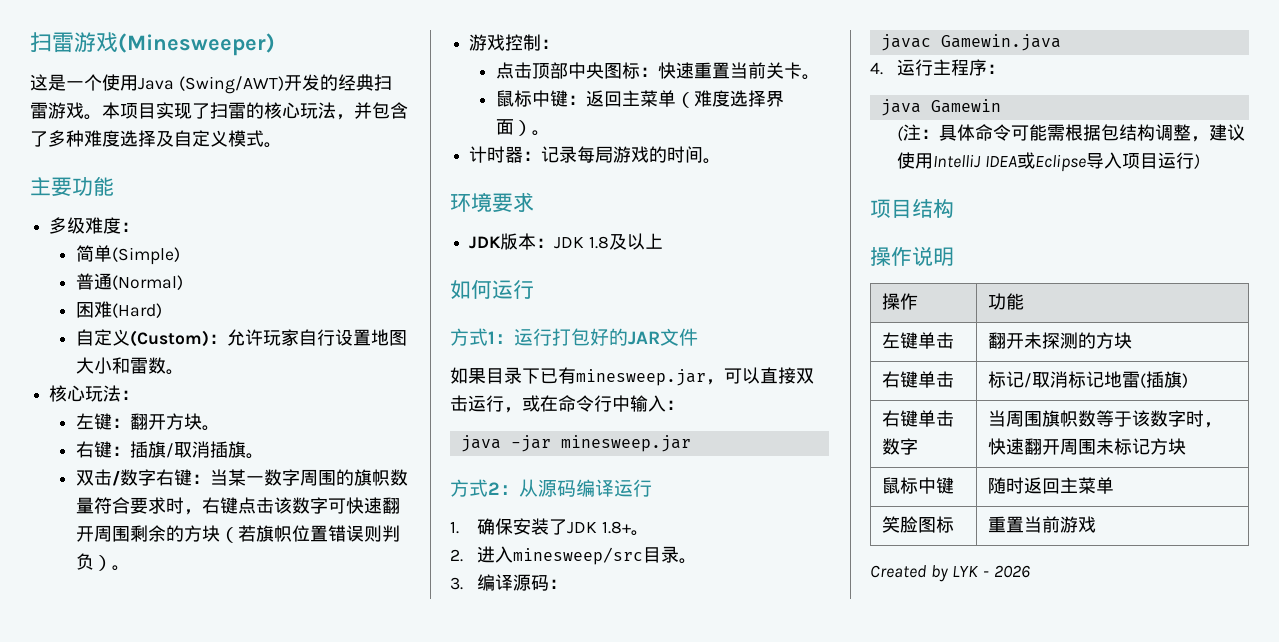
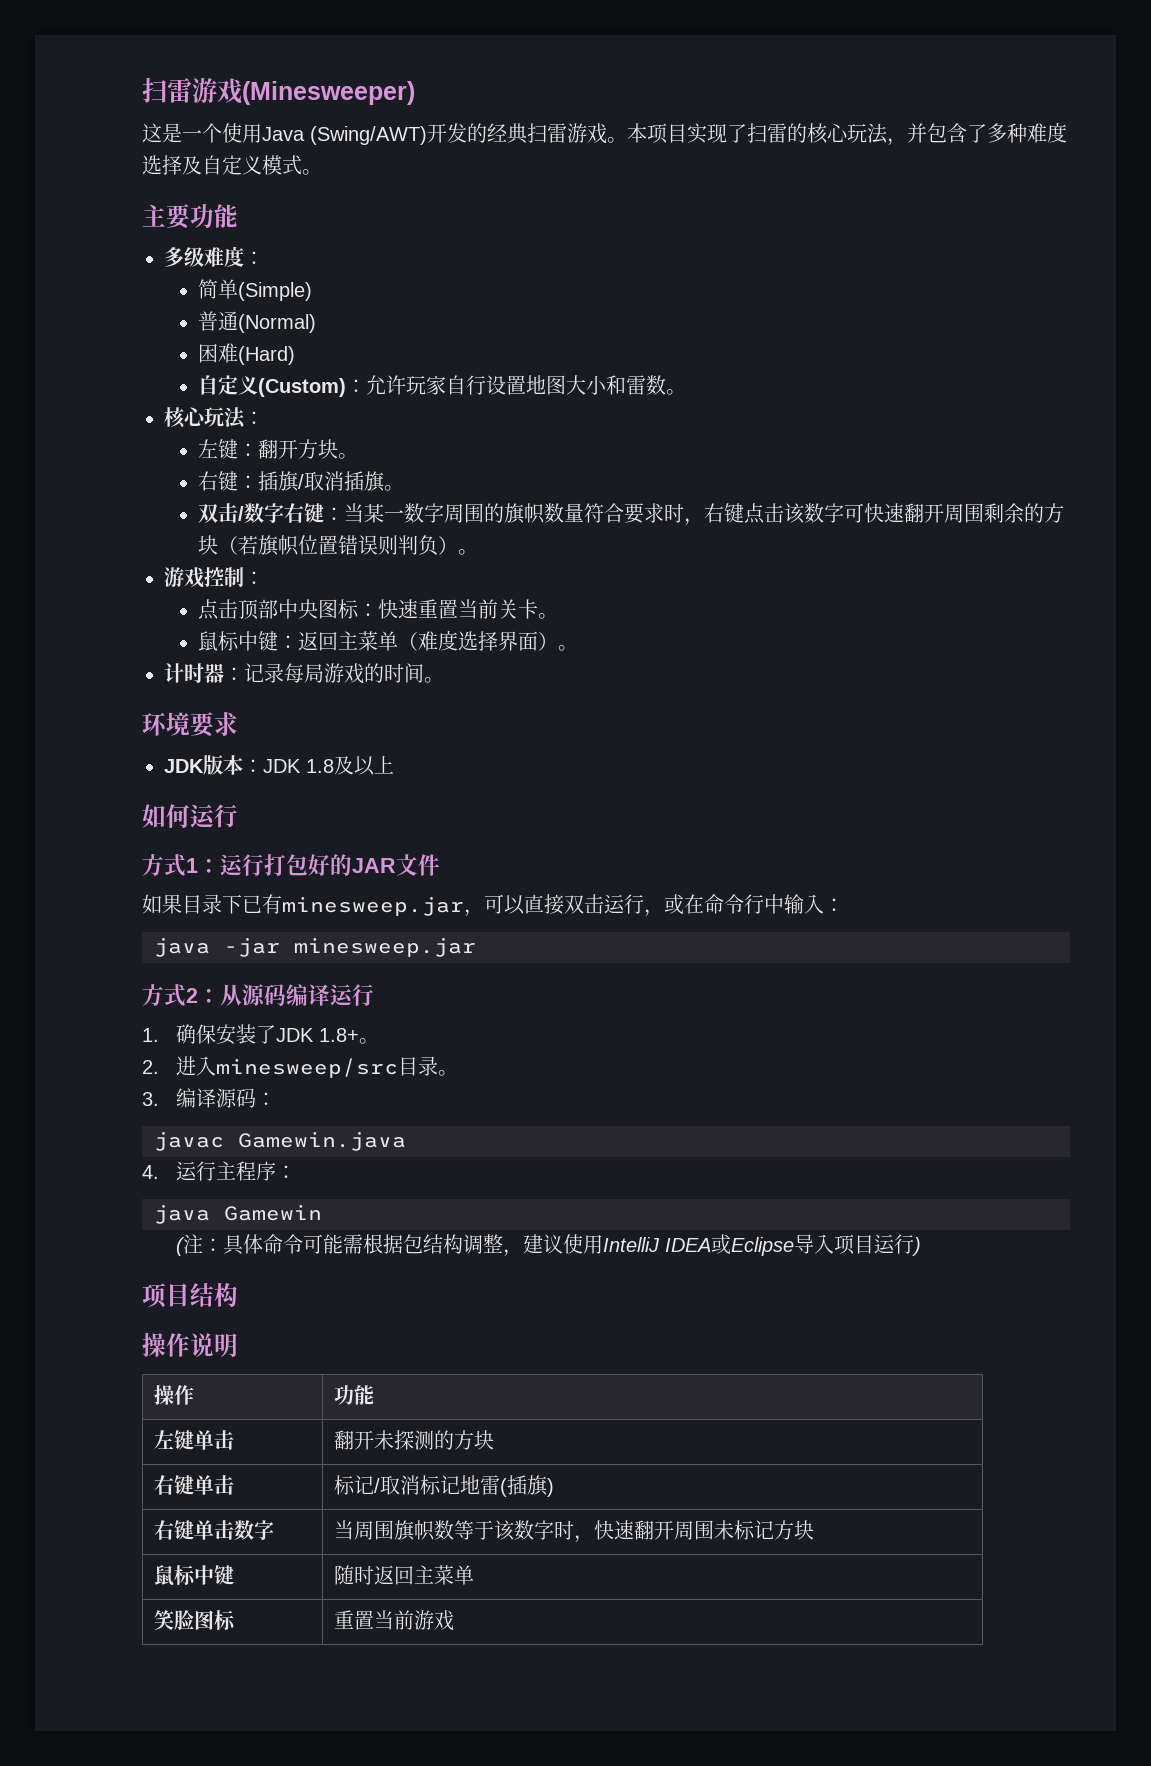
[870,565,1030,582] // Created by LYK - 2026 -> (455, 1620) none

